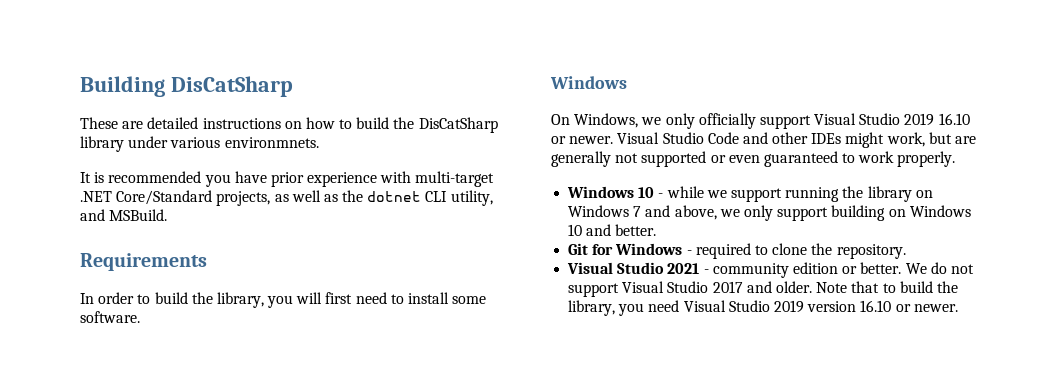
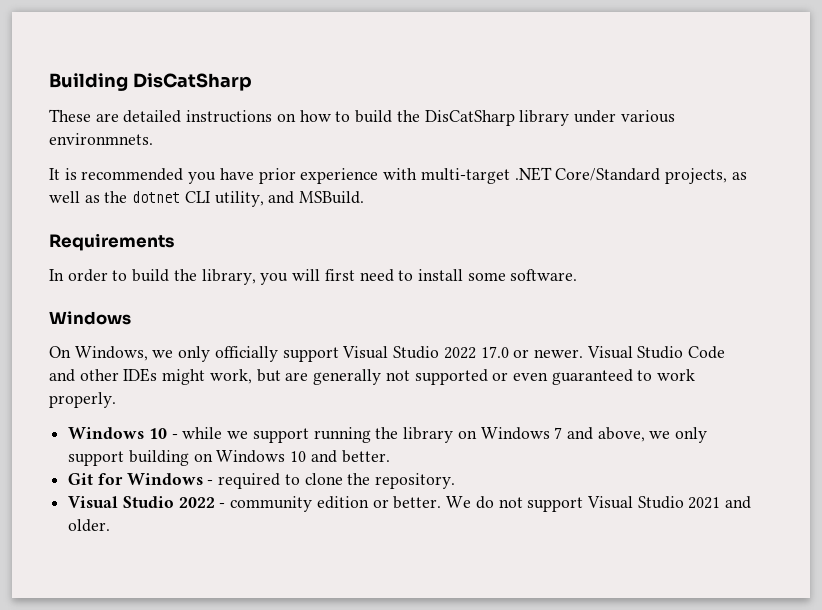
[904,113,970,126] 2019 16.10 -> [443,346,509,359] 2022 17.0
[667,263,700,274] 2021 -> [178,497,215,508] 2022
[712,281,743,293] 2017 -> [688,497,721,509] 2021
[816,281,958,293] [568,300,958,316] Note that to build the library, you need Visual Studio 2019 version 16.10 or newer. -> (111, 525) none

